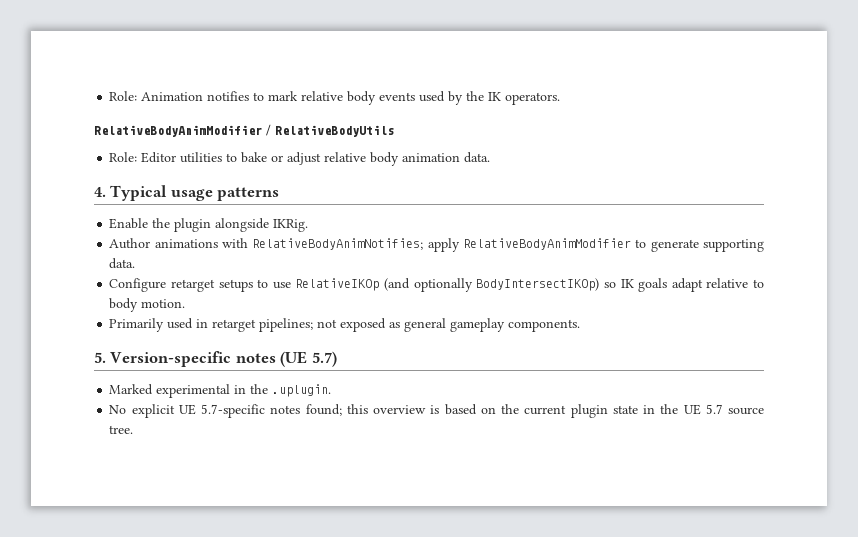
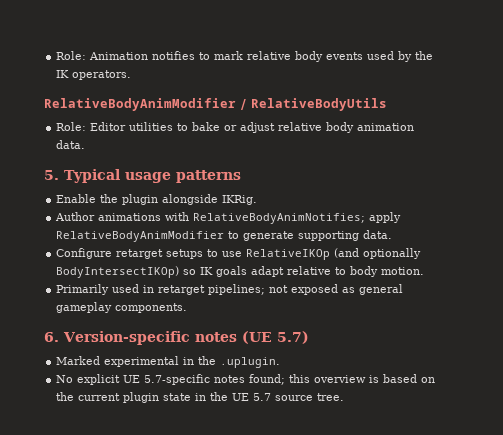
[94,187,106,197] 4. -> [44,170,59,180] 5.
[94,352,106,363] 5. -> [44,332,59,342] 6.

